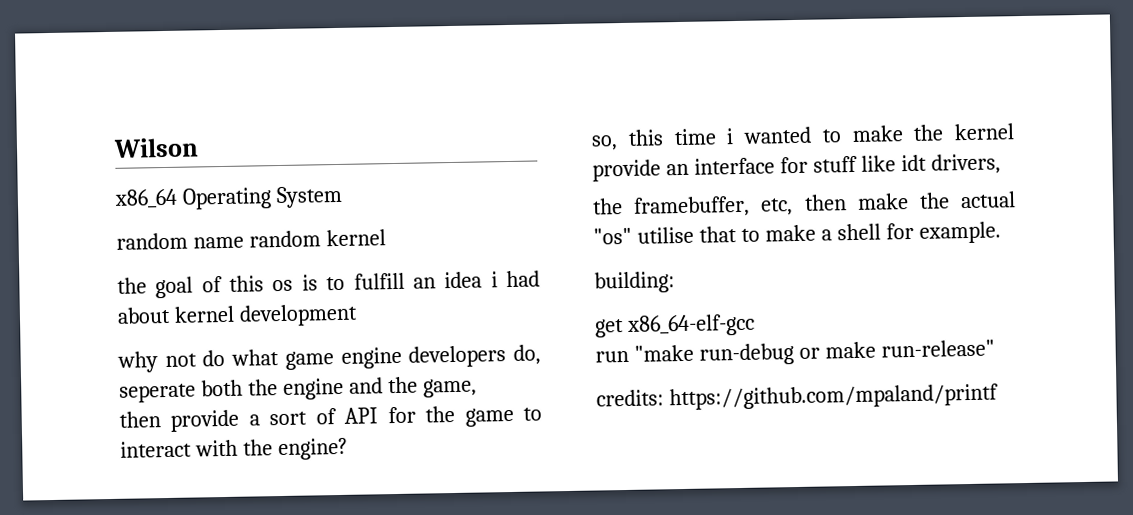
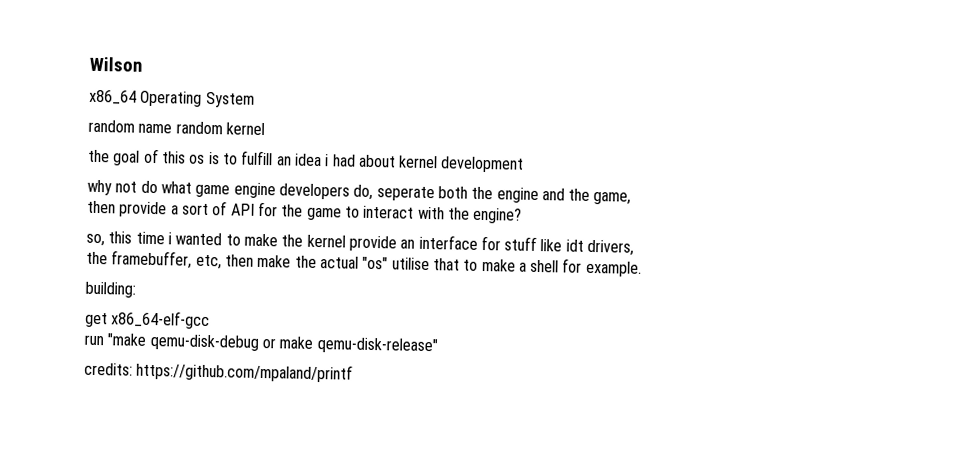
[698,343,794,366] run-debug -> [149,333,259,351] qemu-disk-debug
[880,339,995,358] run-release" -> [316,337,438,355] qemu-disk-release"

